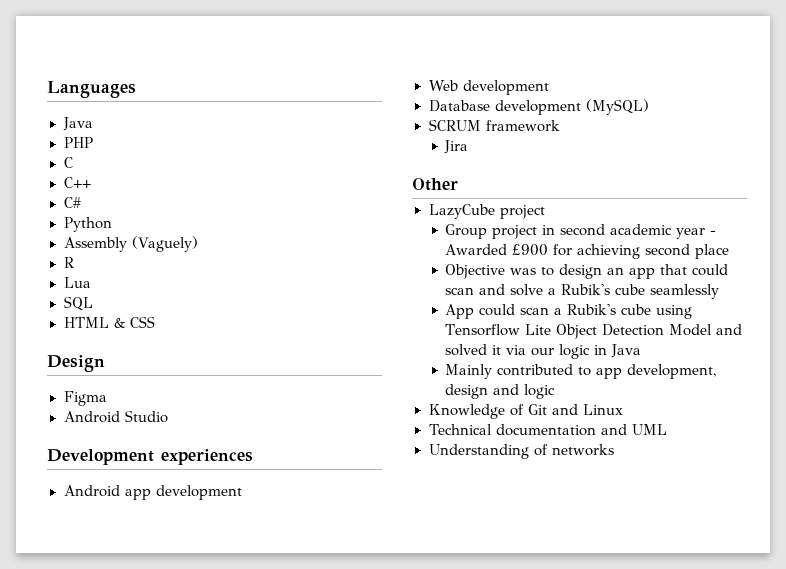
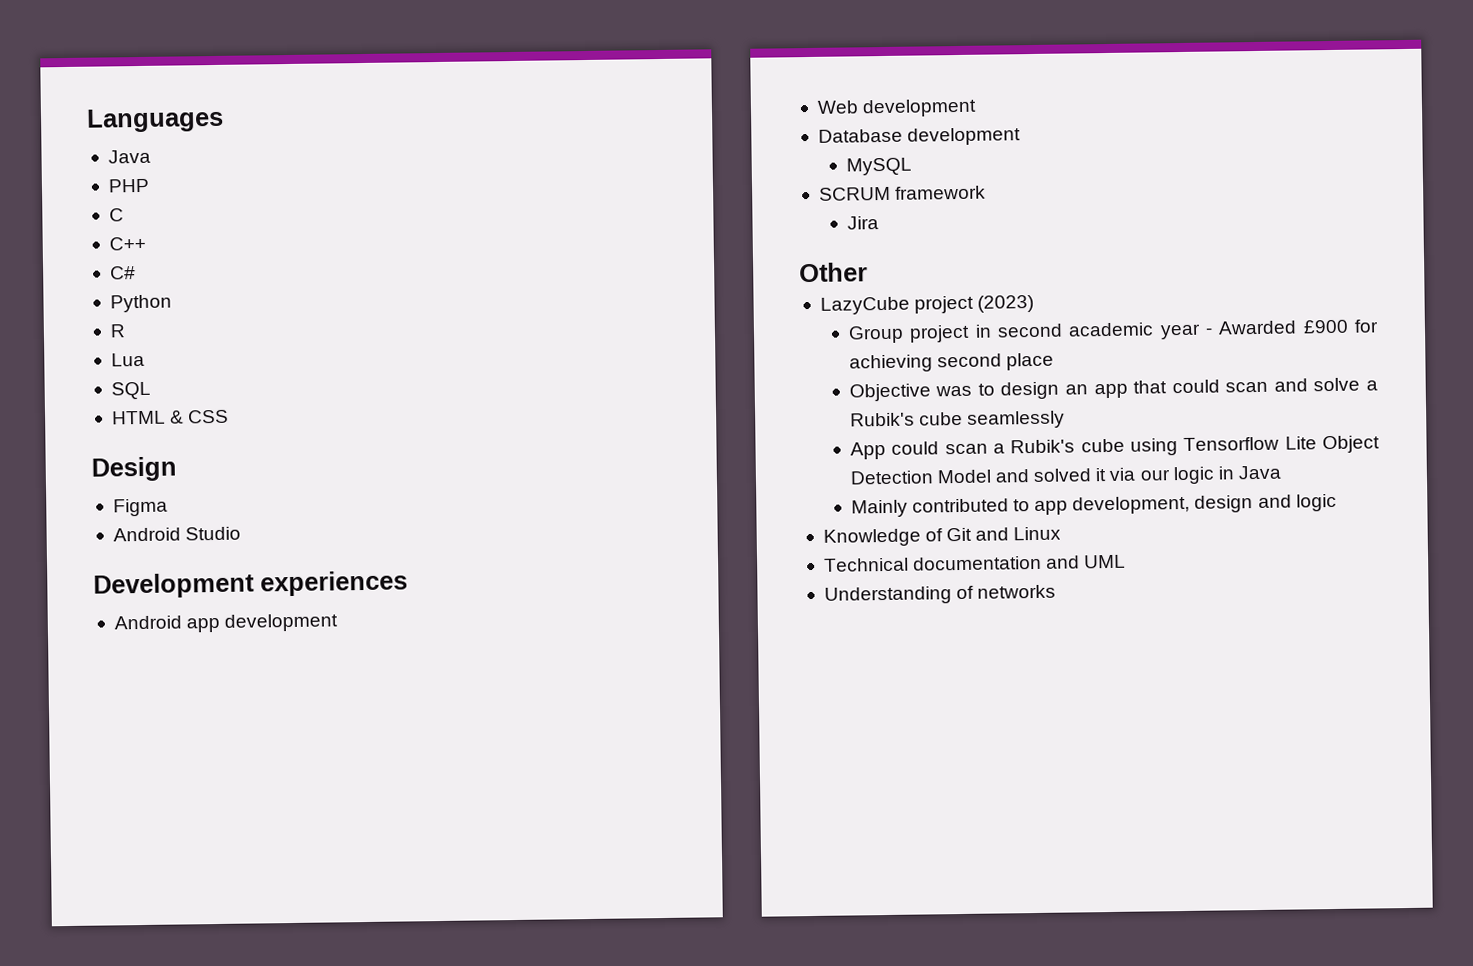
[63,236,199,252] // Assembly (Vaguely) -> (172, 303) none
[585,99,649,115] (MySQL) -> [845,157,912,176] // MySQL
(545, 212) none -> [977,294,1035,313] (2023)

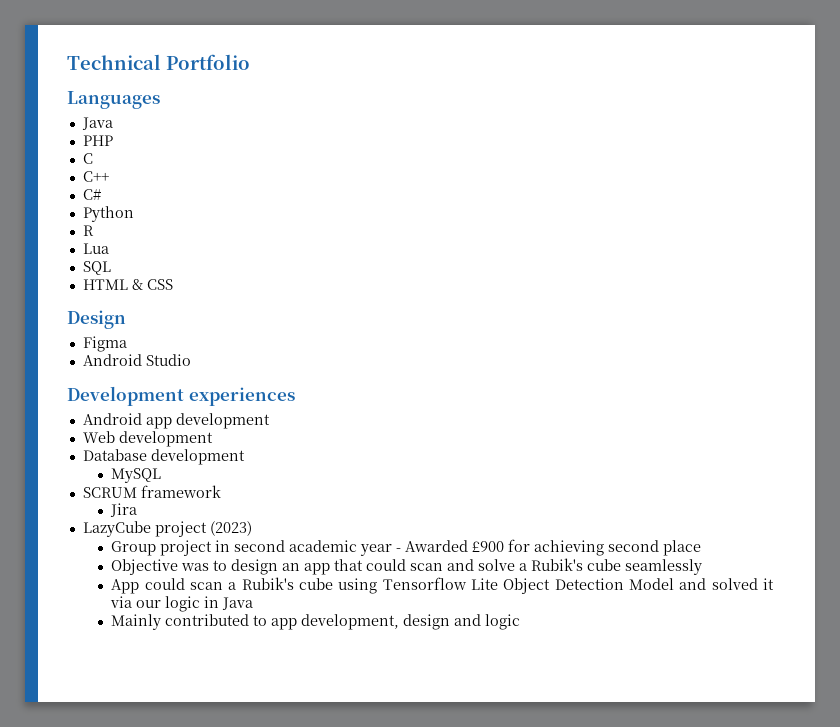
(86, 120) none -> [67,54,250,70] Technical Portfolio //
[799,262,868,283] // Other -> (138, 510) none
[822,526,1062,547] [823,554,1127,572] [823,584,1057,605] // Knowledge of Git and Linux // Technical documentation and UML // Understanding of networks -> (521, 622) none

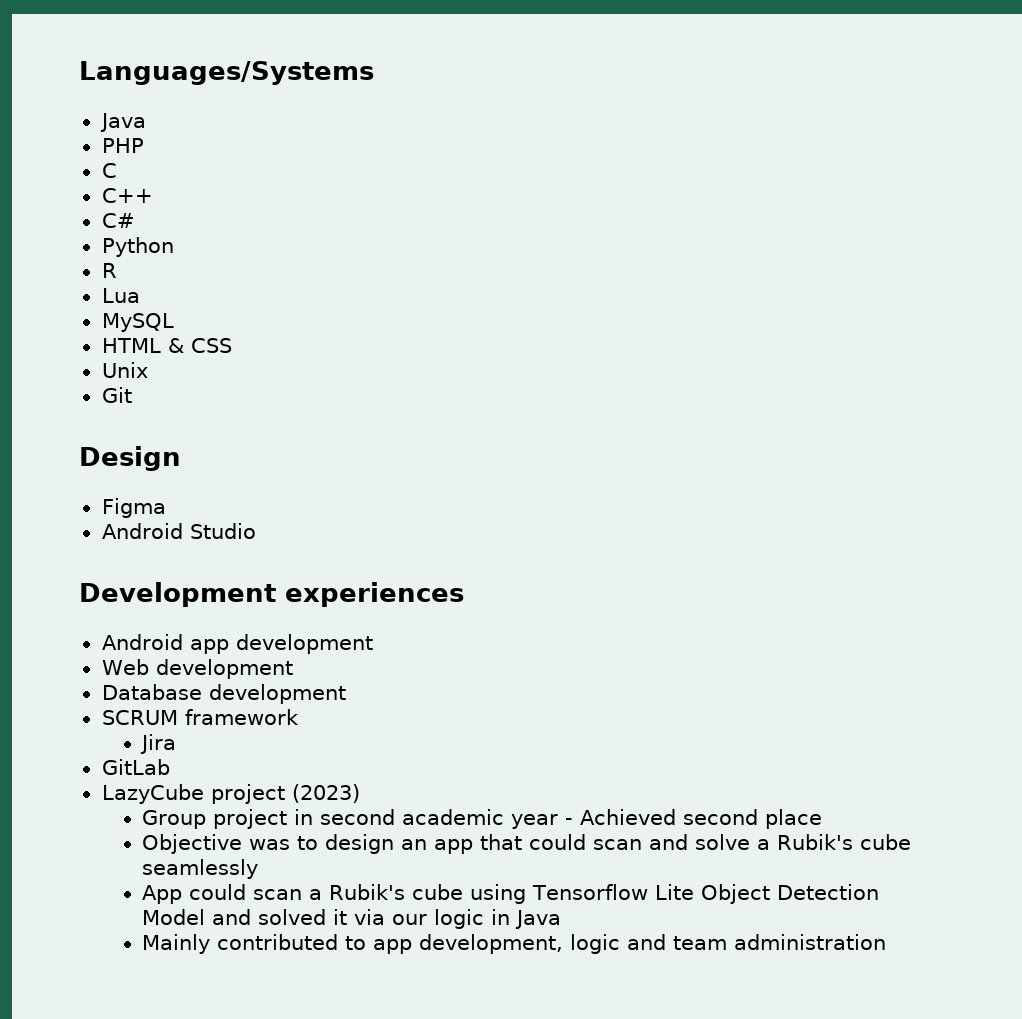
[67,54,250,70] [67,91,160,109] Technical Portfolio // Languages -> [79,61,374,85] Languages/Systems
[82,261,111,275] SQL -> [101,313,174,332] MySQL
(173, 284) none -> [101,362,148,378] [101,387,132,403] // Unix // Git
[111,468,162,483] // MySQL -> (346, 694) none
(138, 510) none -> [101,759,170,775] // GitLab
[405,539,605,556] Awarded £900 for achieving -> [580,809,677,825] Achieved
[403,614,521,630] design and logic -> [570,934,887,954] logic and team administration

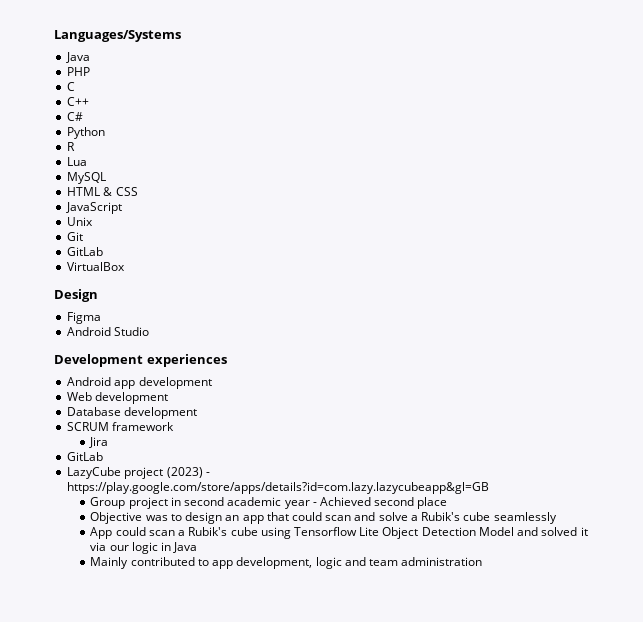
(232, 345) none -> [66,202,123,214] // JavaScript
(132, 395) none -> [67,247,104,256] [67,262,126,271] // GitLab // VirtualBox
(360, 793) none -> [205,472,210,476] [67,482,490,494] - https://play.google.com/store/apps/details?id=com.lazy.lazycubeapp&gl=GB

